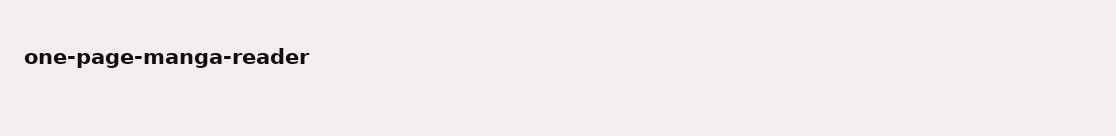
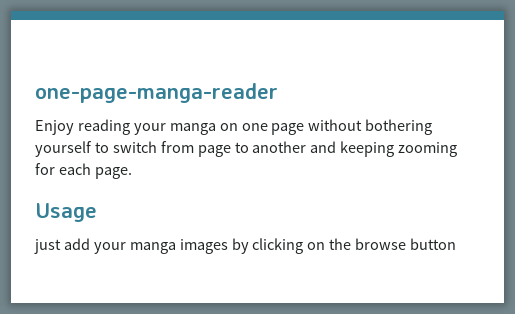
(310, 58) none -> [35,119,433,135] [35,141,458,157] [35,163,132,179] [35,203,97,222] [34,238,457,254] // Enjoy reading your manga on one page without bothering yourself to switch from page to another and keeping zooming for each page. // Usage // just add your manga images by clicking on the browse button

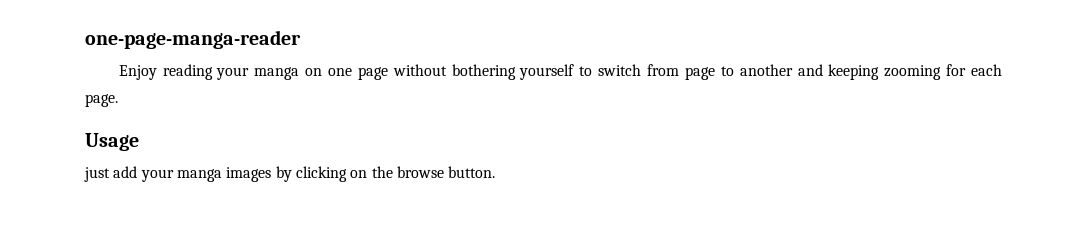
[410,238,457,250] button -> [448,166,496,178] button.

